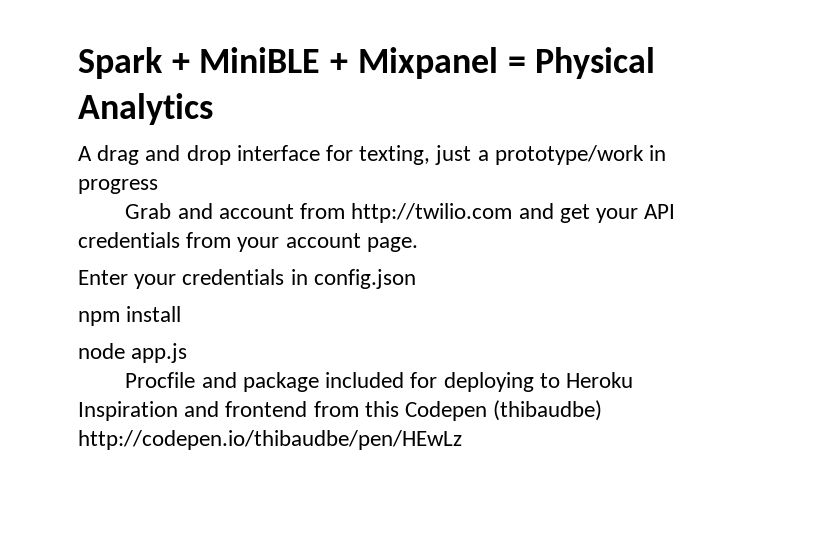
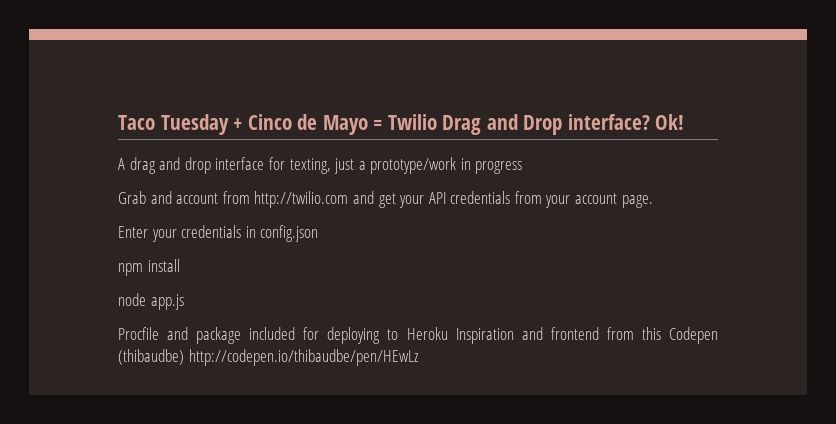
[78,47,656,79] [78,93,213,125] Spark + MiniBLE + Mixpanel = Physical Analytics -> [118,114,685,135] Taco Tuesday + Cinco de Mayo = Twilio Drag and Drop interface? Ok!

